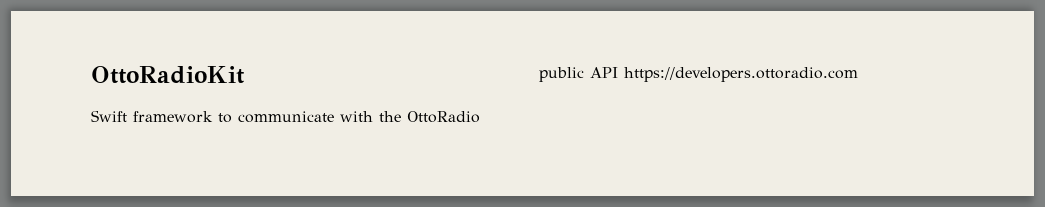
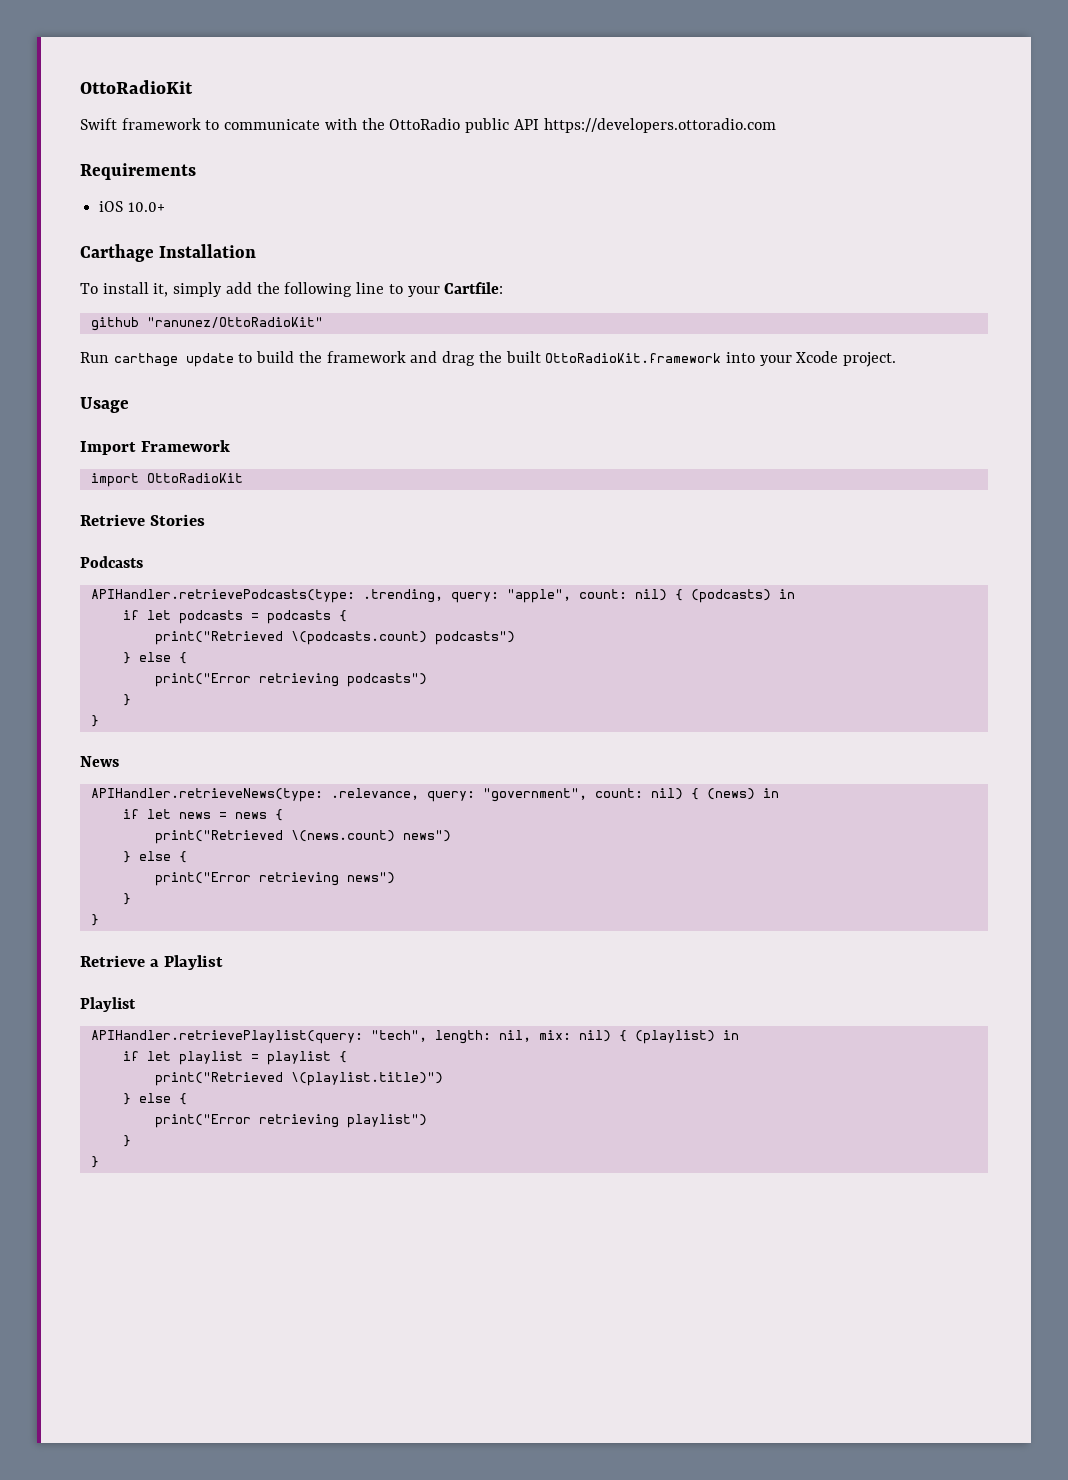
(858, 74) none -> [80,163,196,180] [99,201,165,212] [80,244,257,262] [80,282,504,297] [90,317,323,331] [80,351,897,367] [80,397,129,413] [80,440,230,455] [90,473,243,487] [80,514,205,526] [80,556,143,568] [90,589,795,603] [122,610,347,624] [154,631,515,645] [122,652,187,664] [154,673,427,687] [122,694,131,706] [90,715,99,727] [80,756,119,767] [90,788,779,802] [122,809,283,821] [154,830,451,844] [122,851,187,863] [154,872,395,886] [122,893,131,905] [90,914,99,926] [80,955,223,970] [80,997,136,1012] [90,1030,739,1044] [122,1051,347,1065] [154,1072,443,1086] [122,1093,187,1105] [154,1114,427,1128] [122,1135,131,1147] [90,1156,99,1168] // Requirements // iOS 10.0+ // Carthage Installation // To install it, simply add the following line to your Cartfile: // github "ranunez/OttoRadioKit" // Run carthage update to build the framework and drag the built OttoRadioKit.framework into your Xcode project. // Usage // Import Framework // import OttoRadioKit // Retrieve Stories // Podcasts // APIHandler.retrievePodcasts(type: .trending, query: "apple", count: nil) { (podcasts) in // if let podcasts = podcasts { // print("Retrieved \(podcasts.count) podcasts") // } else { // print("Error retrieving podcasts") // } // } // News // APIHandler.retrieveNews(type: .relevance, query: "government", count: nil) { (news) in // if let news = news { // print("Retrieved \(news.count) news") // } else { // print("Error retrieving news") // } // } // Retrieve a Playlist // Playlist // APIHandler.retrievePlaylist(query: "tech", length: nil, mix: nil) { (playlist) in // if let playlist = playlist { // print("Retrieved \(playlist.title)") // } else { // print("Error retrieving playlist") // } // }

